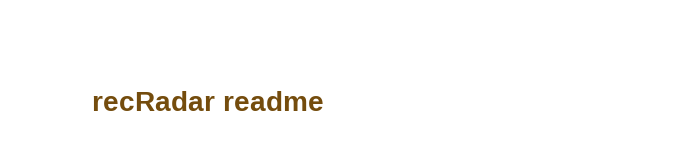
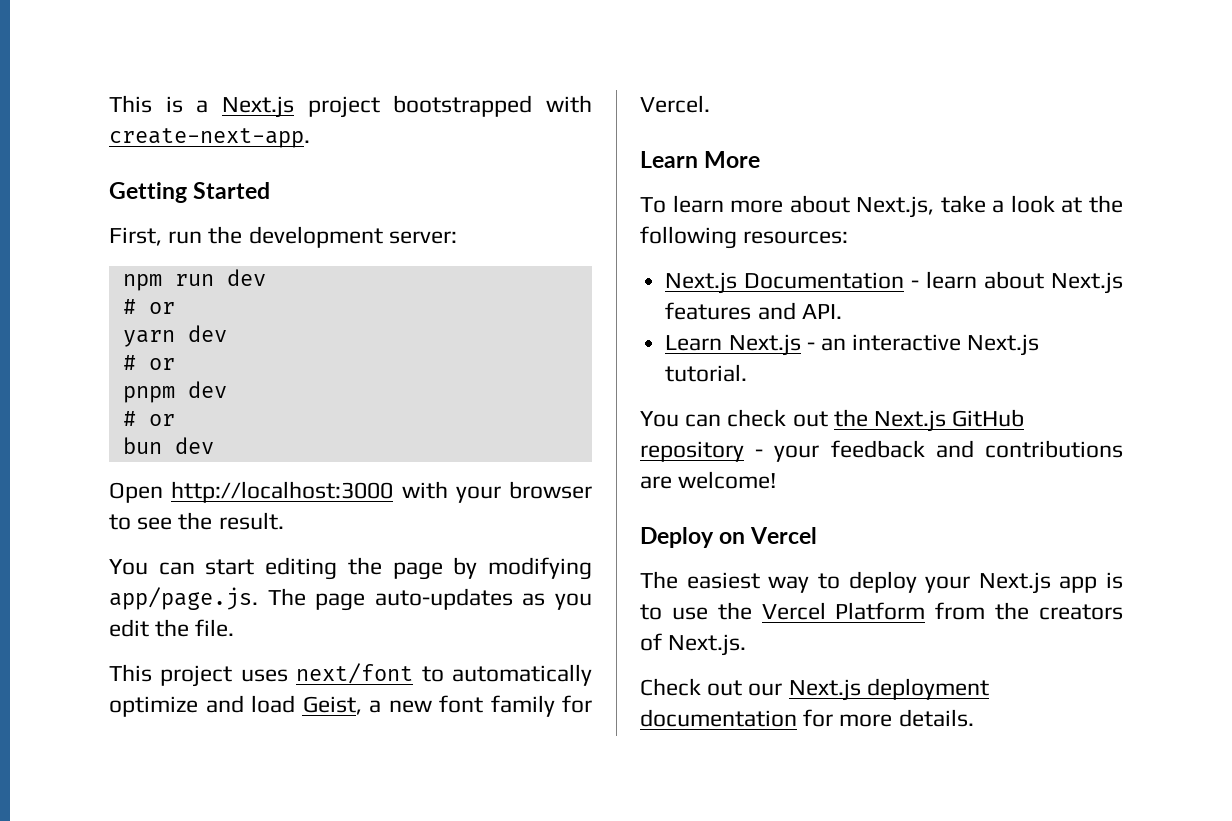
[92,91,324,111] recRadar readme -> [109,95,592,118] [109,128,310,148] [109,182,271,203] [109,226,457,248] [122,269,266,291] [122,299,175,314] [122,325,227,347] [122,355,175,370] [122,381,227,403] [122,411,175,426] [122,437,214,454] [109,481,592,503] [109,512,284,530] [109,557,592,580] [109,587,592,611] [109,619,235,637] [109,663,592,687] [109,695,592,717] [640,95,710,113] [640,151,761,168] [640,195,1123,218] [640,226,849,249] [665,271,1123,294] [665,302,842,320] [665,334,1040,356] [665,364,748,382] [640,409,1025,432] [640,440,1123,462] [640,471,777,489] [640,527,818,548] [640,571,1123,594] [640,602,1123,620] [640,633,747,656] [640,678,989,701] [640,709,974,727] This is a Next.js project bootstrapped with create-next-app. // Getting Started // First, run the development server: // npm run dev // # or // yarn dev // # or // pnpm dev // # or // bun dev // Open http://localhost:3000 with your browser to see the result. // You can start editing the page by modifying app/page.js. The page auto-updates as you edit the file. // This project uses next/font to automatically optimize and load Geist, a new font family for Vercel. // Learn More // To learn more about Next.js, take a look at the following resources: // Next.js Documentation - learn about Next.js features and API. // Learn Next.js - an interactive Next.js tutorial. // You can check out the Next.js GitHub repository - your feedback and contributions are welcome! // Deploy on Vercel // The easiest way to deploy your Next.js app is to use the Vercel Platform from the creators of Next.js. // Check out our Next.js deployment documentation for more details.

